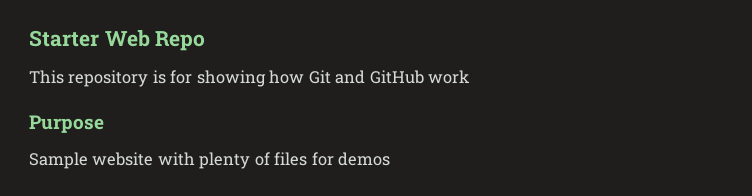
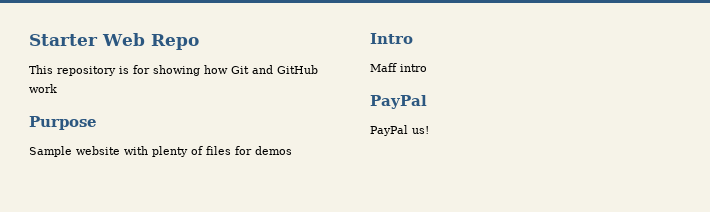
(391, 159) none -> [370,33,413,44] [370,63,427,72] [370,95,427,109] [370,125,429,136] // Intro // Maff intro // PayPal // PayPal us!

